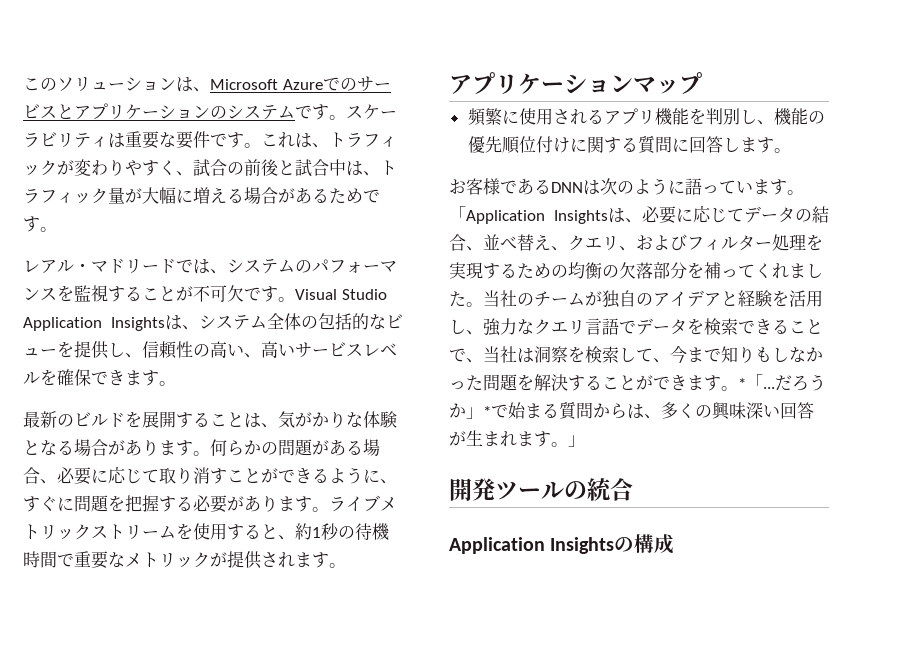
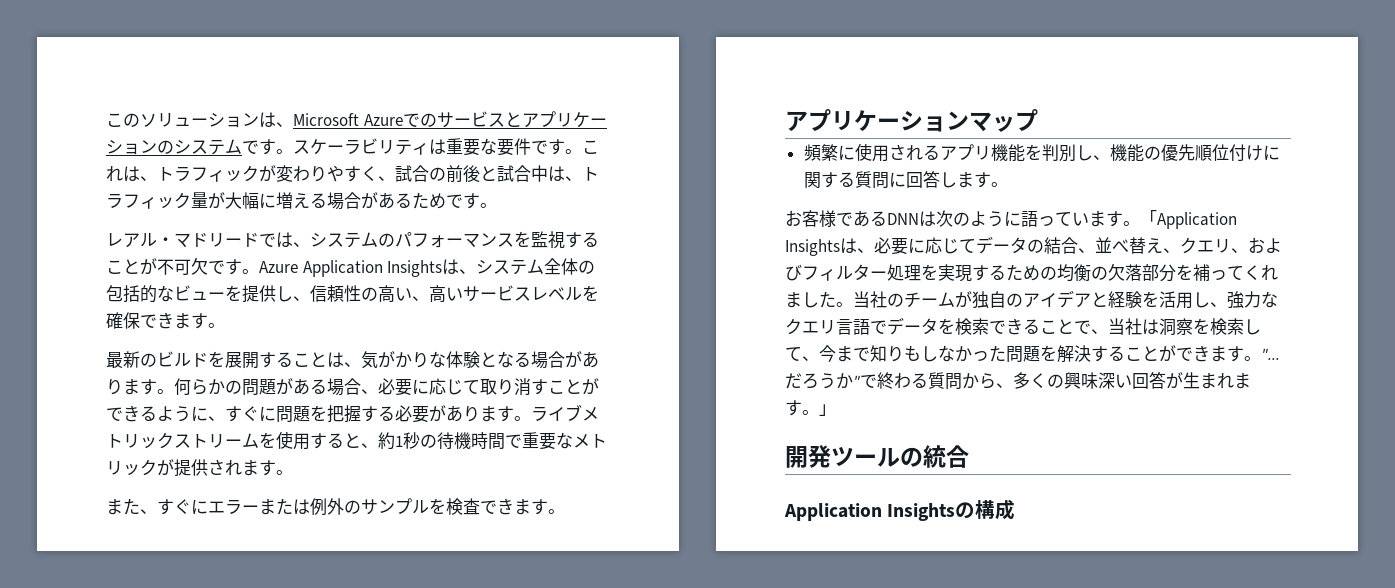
[295,289,387,300] Visual Studio -> [259,261,298,273] Azure
(346, 565) none -> [106,498,565,516] // また、すぐにエラーまたは例外のサンプルを検査できます。
[738,374,826,391] [449,402,542,419] *「...だろうか」*で始ま -> [1261,348,1280,360] [785,372,911,389] "...だろうか"で終わ
[627,404,644,419] は -> (996, 381) none

